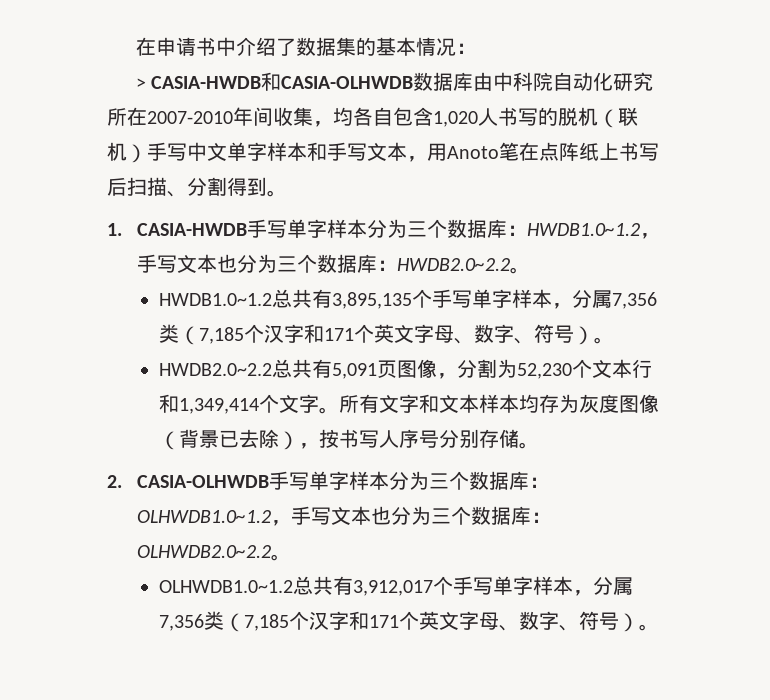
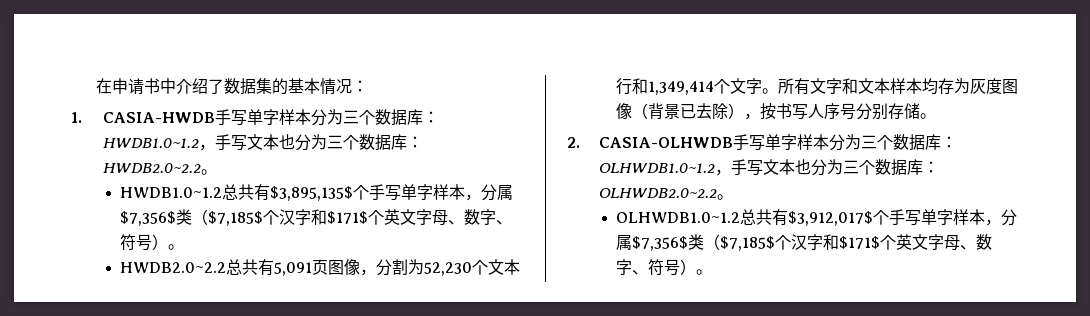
[135,72,654,91] [107,107,638,128] [107,142,659,163] [107,177,287,197] // > CASIA-HWDB和CASIA-OLHWDB数据库由中科院自动化研究所在2007-2010年间收集，均各自包含1,020人书写的脱机（联机）手写中文单字样本和手写文本，用Anoto笔在点阵纸上书写后扫描、分割得到。 -> (368, 86) none
[331,289,657,309] [158,324,354,345] 3,895,135个手写单字样本，分属7,356类（7,185个汉字和171 -> [270,184,514,201] [120,209,369,226] $3,895,135$个手写单字样本，分属$7,356$类（$7,185$个汉字和$171$
[352,576,633,596] [158,611,399,632] 3,912,017个手写单字样本，分属7,356类（7,185个汉字和171 -> [788,209,1018,226] [616,234,881,251] $3,912,017$个手写单字样本，分属$7,356$类（$7,185$个汉字和$171$

